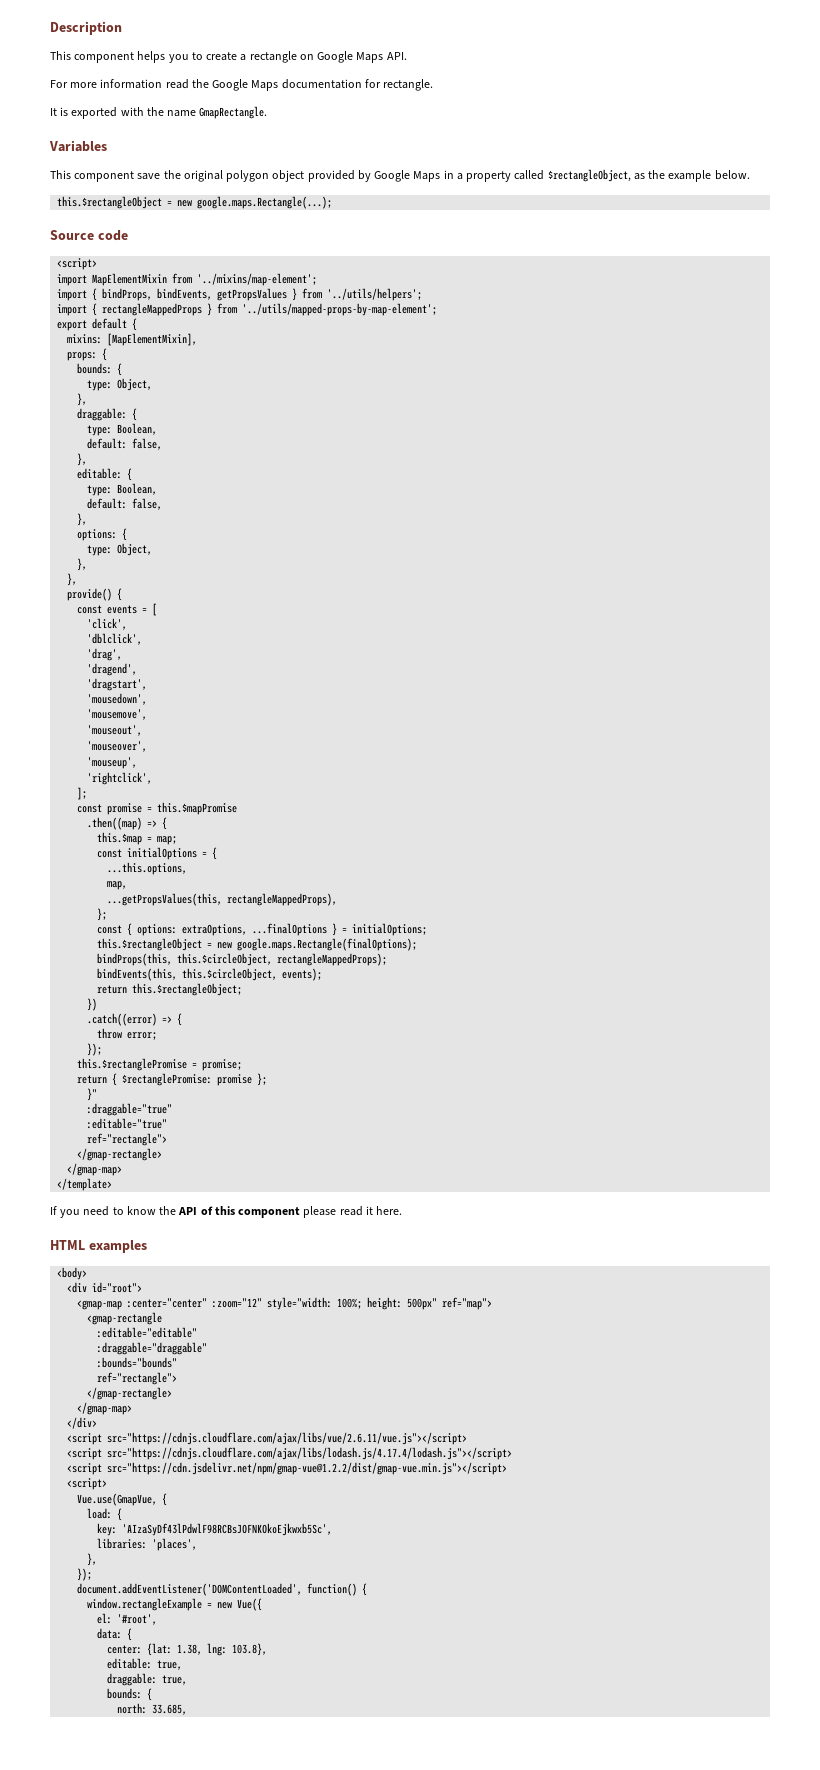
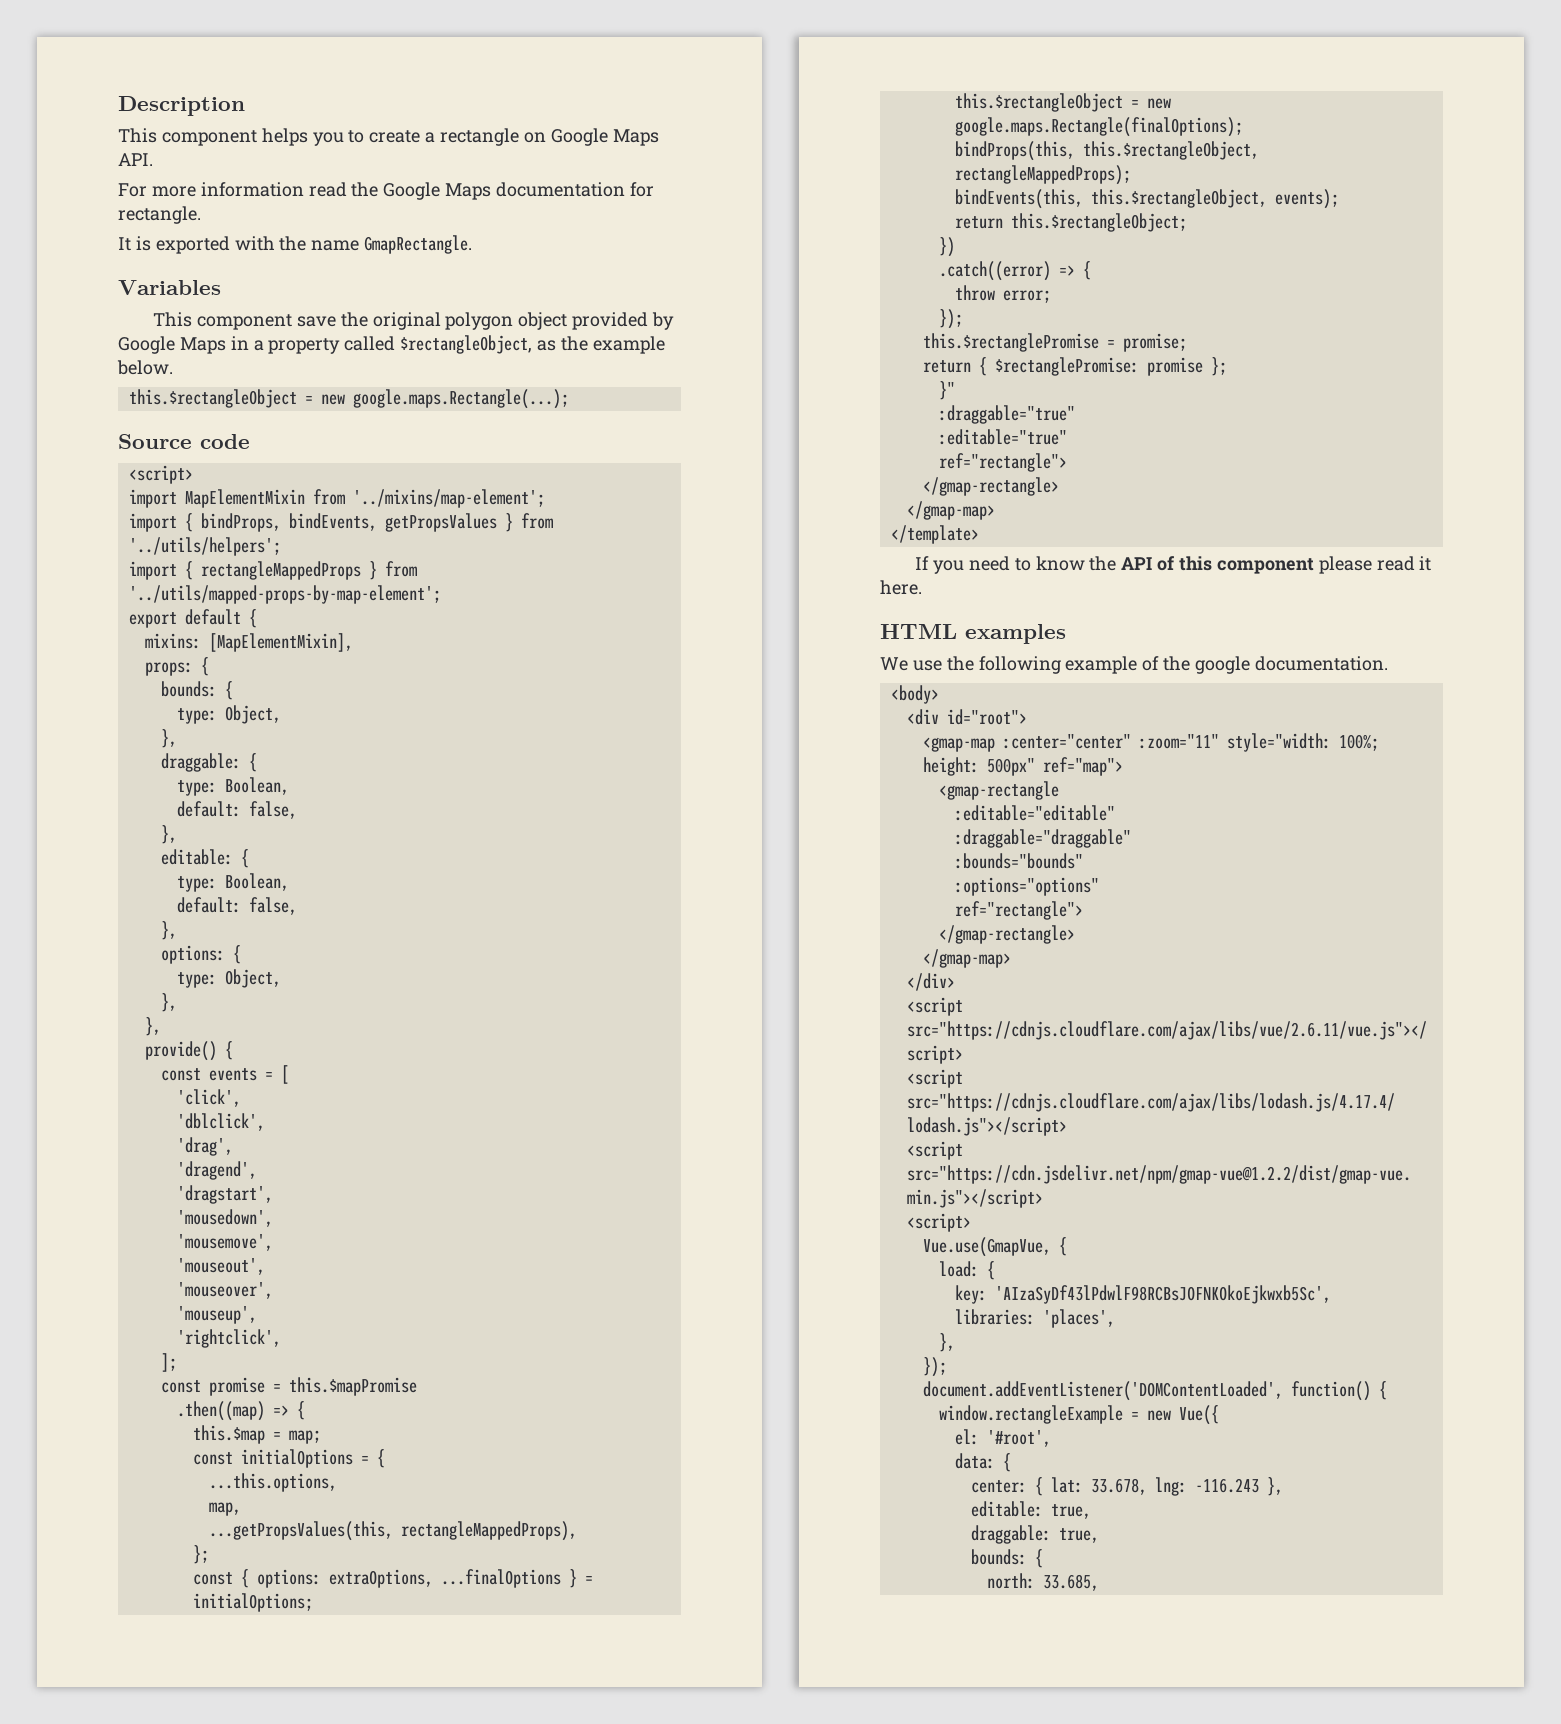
[177,953,273,966] this.$circleObject, -> [1082,141,1259,160] this.$rectangleObject,
[182,968,278,981] this.$circleObject, -> [1090,189,1267,208] this.$rectangleObject,
(147, 1246) none -> [880,656,1388,674] // We use the following example of the google documentation.
[212,1298,263,1308] :zoom="12" -> [1138,734,1219,749] :zoom="11"
(178, 1362) none -> [954,877,1099,896] // :options="options"
[147,1643,268,1656] {lat: 1.38, lng: 103.8}, -> [1034,1477,1283,1496] { lat: 33.678, lng: -116.243 },

